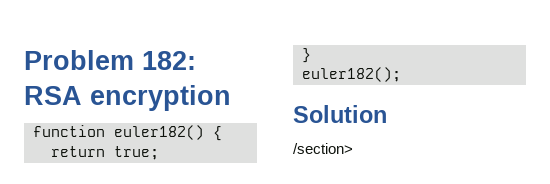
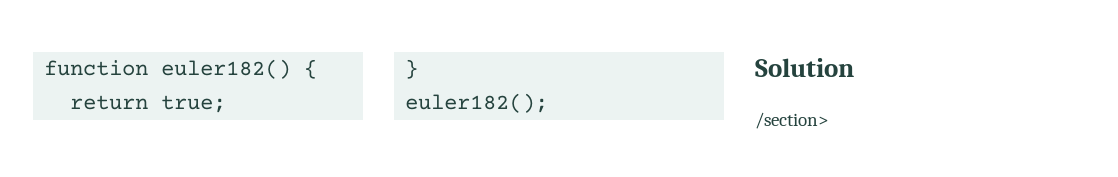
[24,50,196,70] [24,85,231,111] Problem 182: RSA encryption // -> (44, 68) none

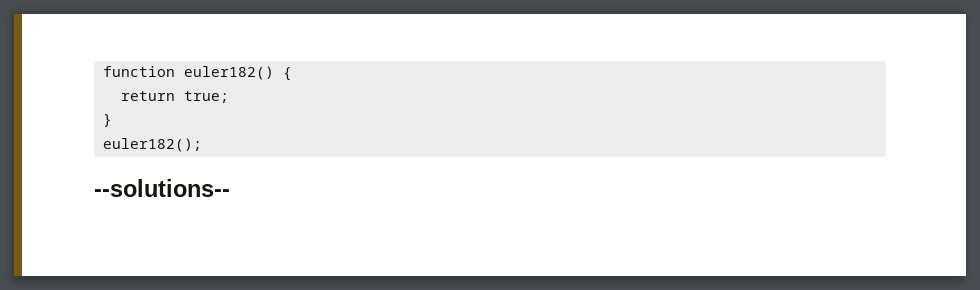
[755,58,854,77] [755,112,829,129] Solution // /section> -> [94,179,230,197] --solutions--

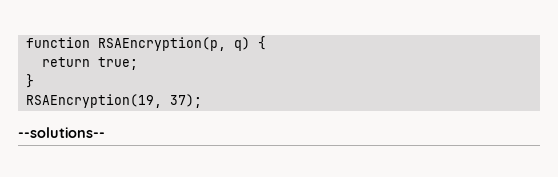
[184,66,274,80] euler182() -> [97,37,250,51] RSAEncryption(p, q)
[103,138,202,152] euler182(); -> [25,94,202,108] RSAEncryption(19, 37);

